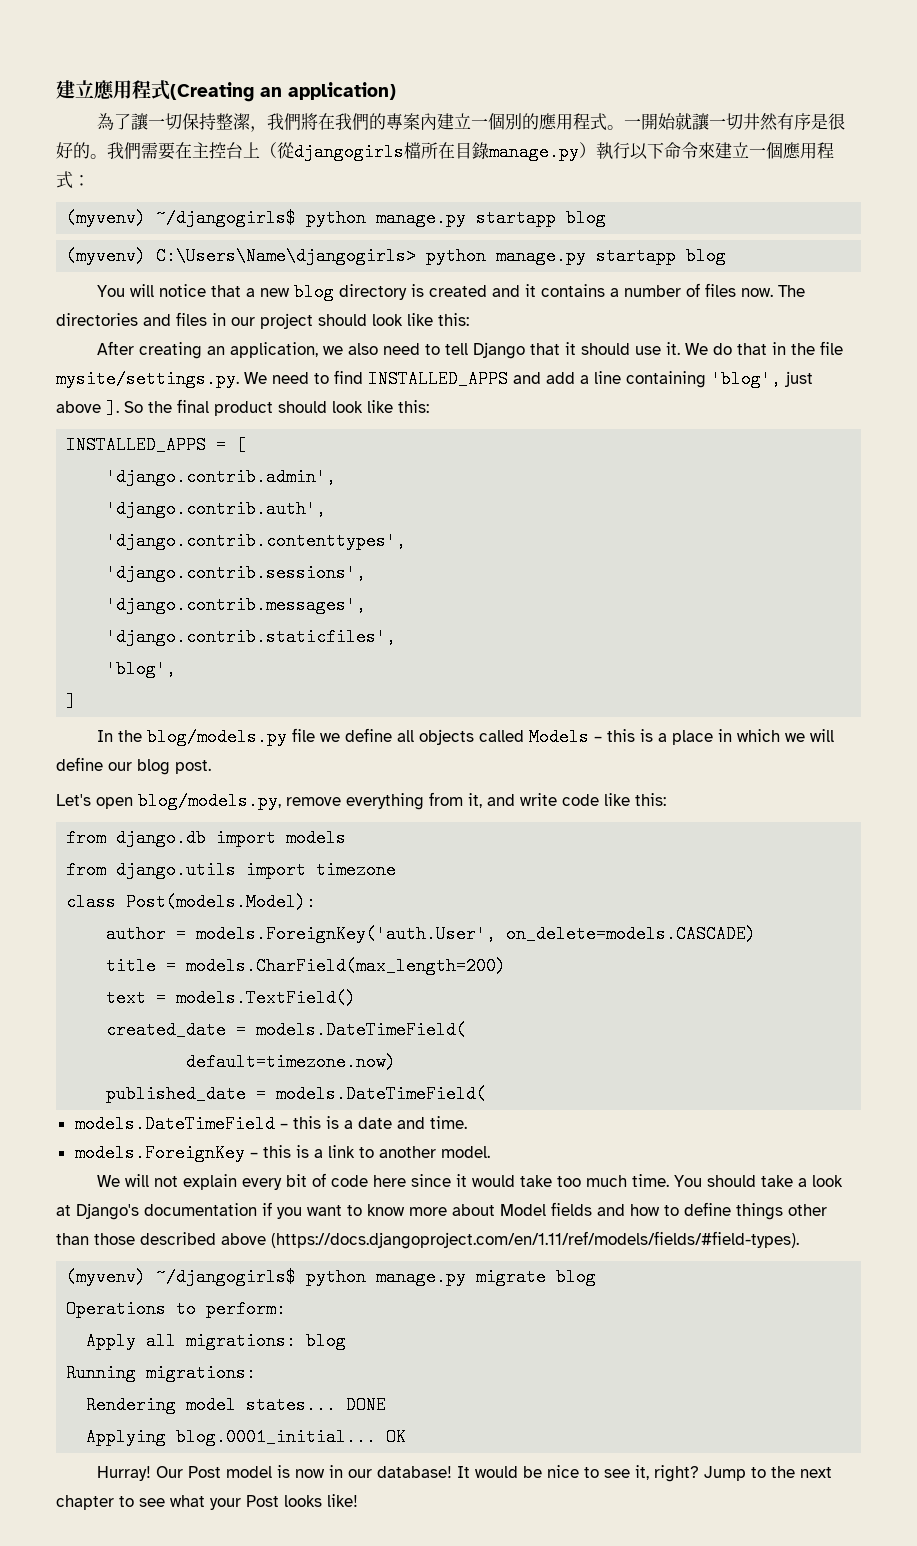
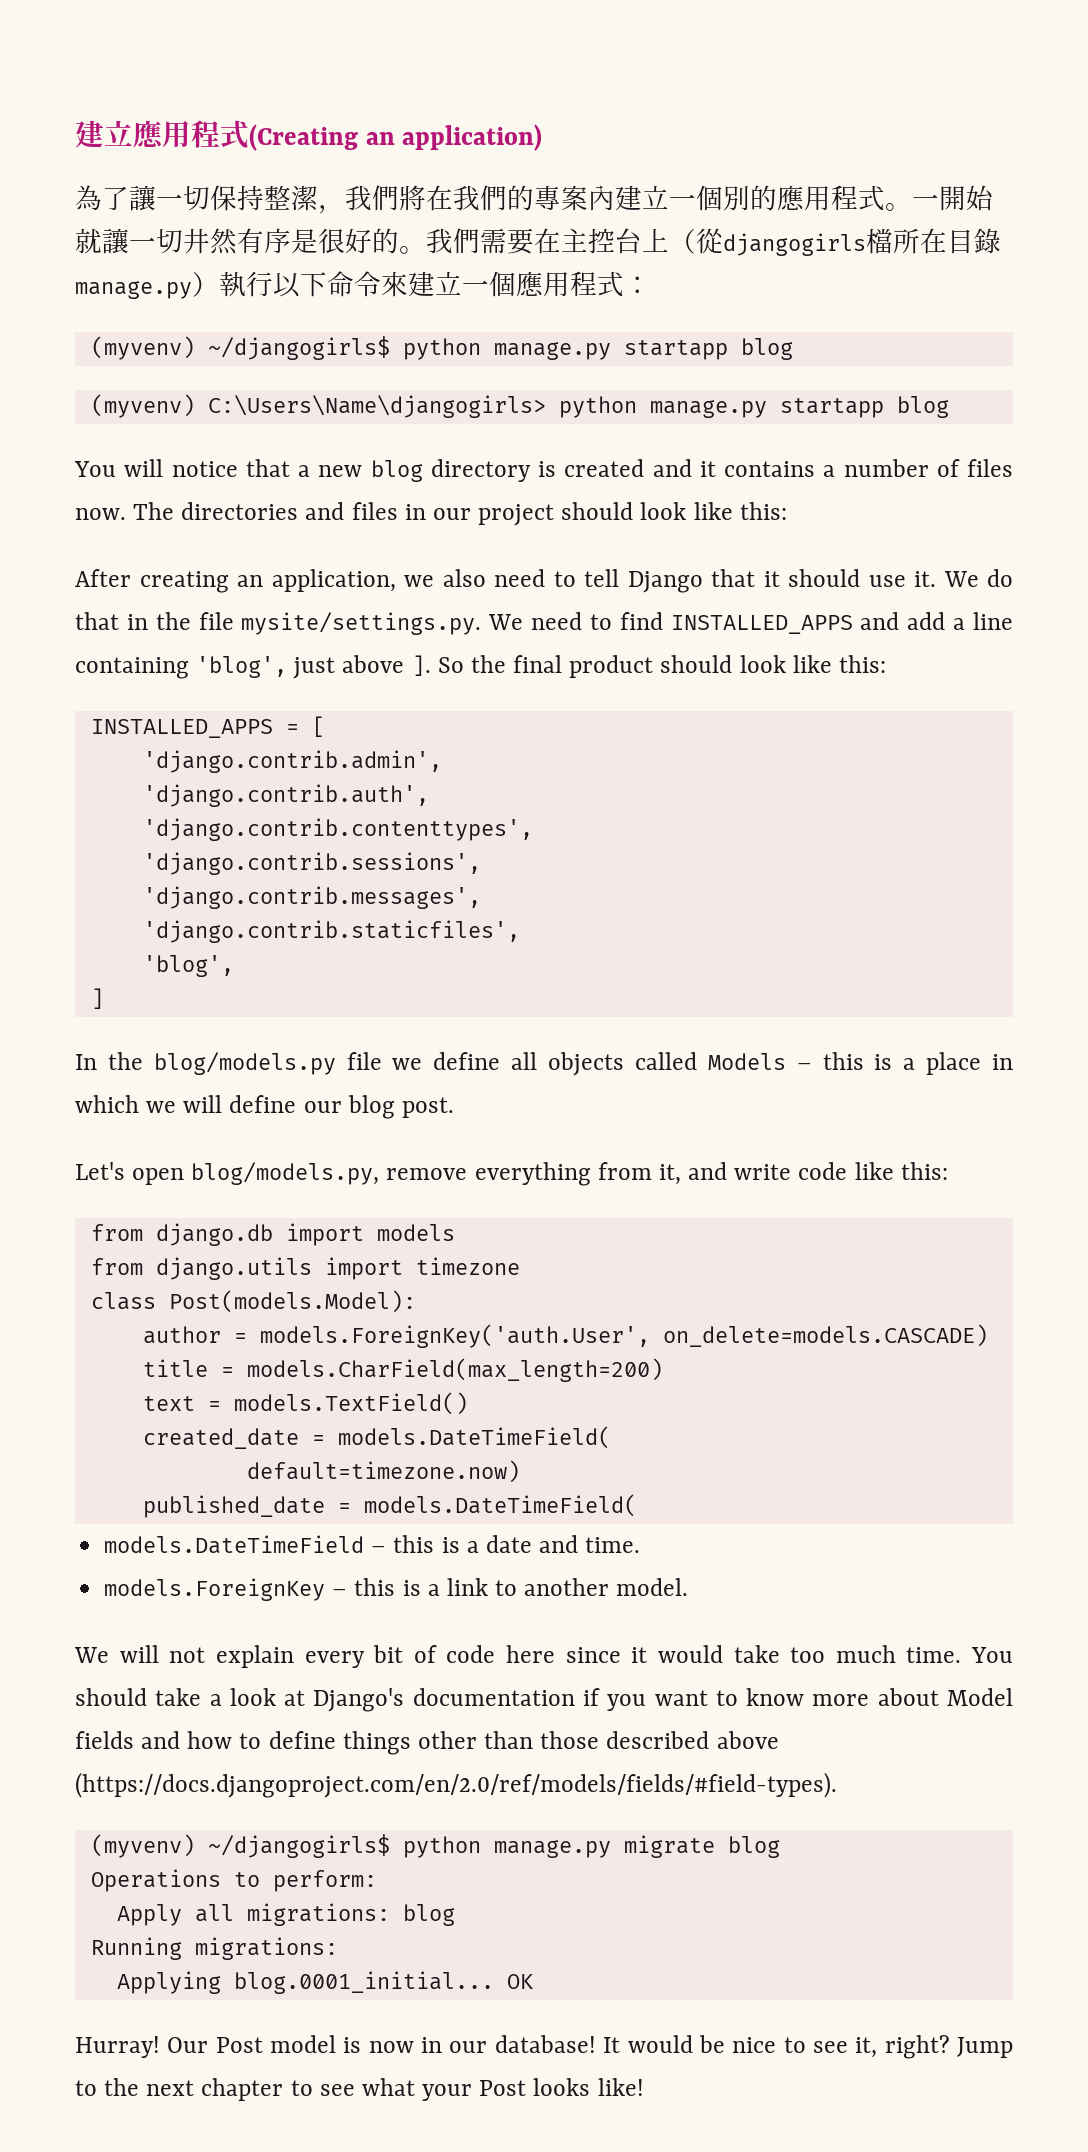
[271,1231,799,1249] (https://docs.djangoproject.com/en/1.11/ref/models/fields/#field-types). -> [75,1772,837,1798] (https://docs.djangoproject.com/en/2.0/ref/models/fields/#field-types).
[86,1396,387,1414] // Rendering model states... DONE -> (338, 1948) none

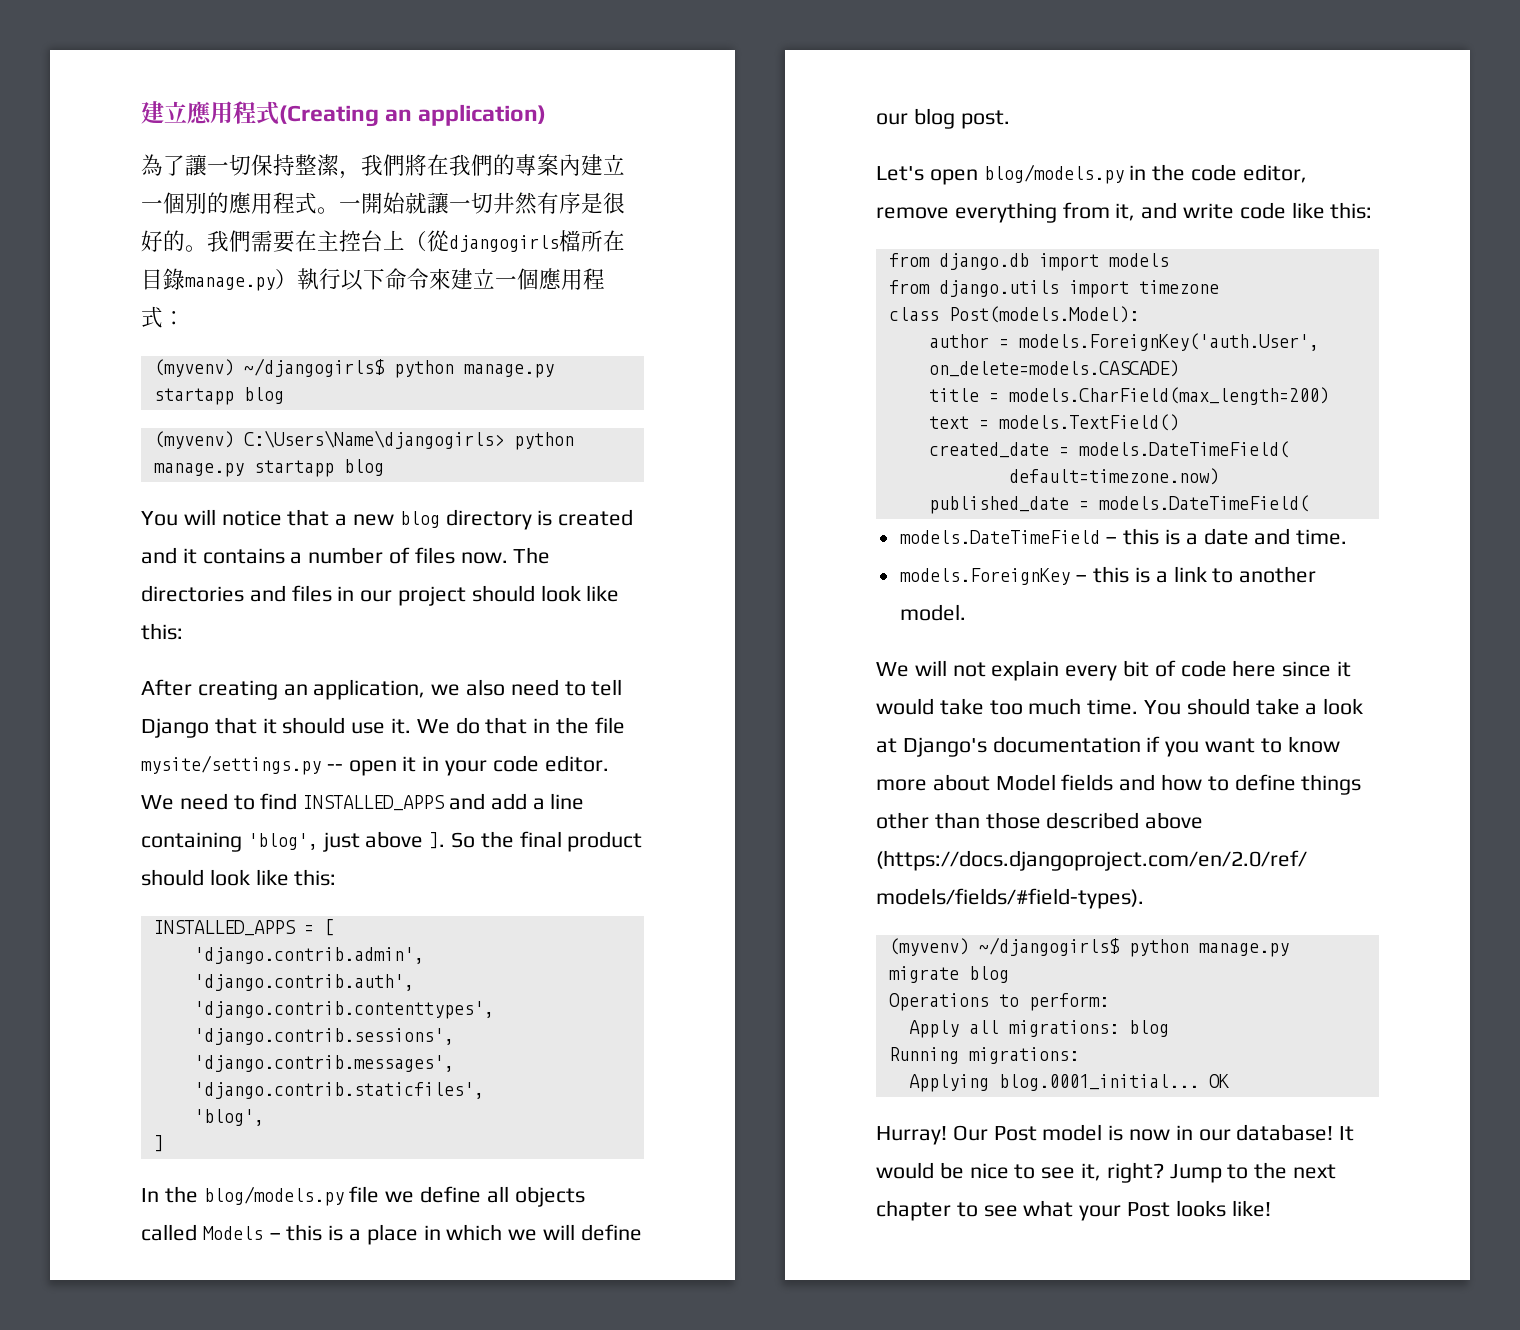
[241,612,482,635] mysite/settings.py. -> [141,755,609,776] mysite/settings.py -- open it in your code editor.
[191,1162,380,1185] blog/models.py, -> [983,164,1307,184] blog/models.py in the code editor,

